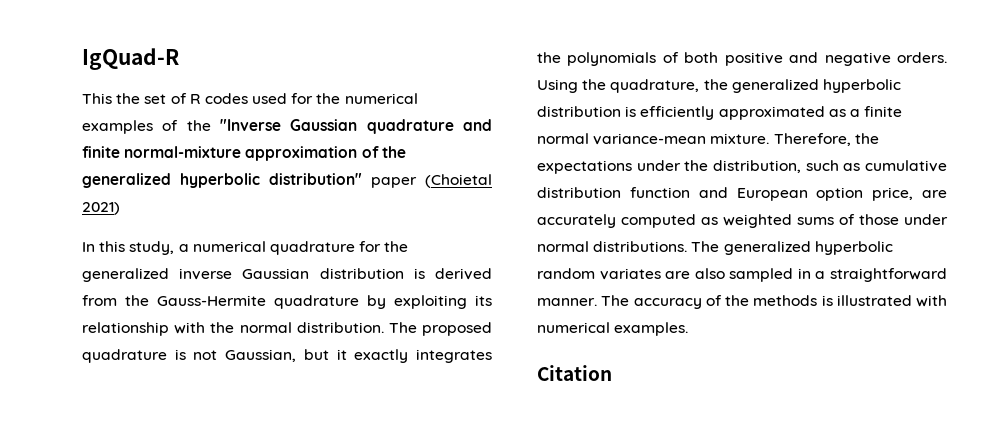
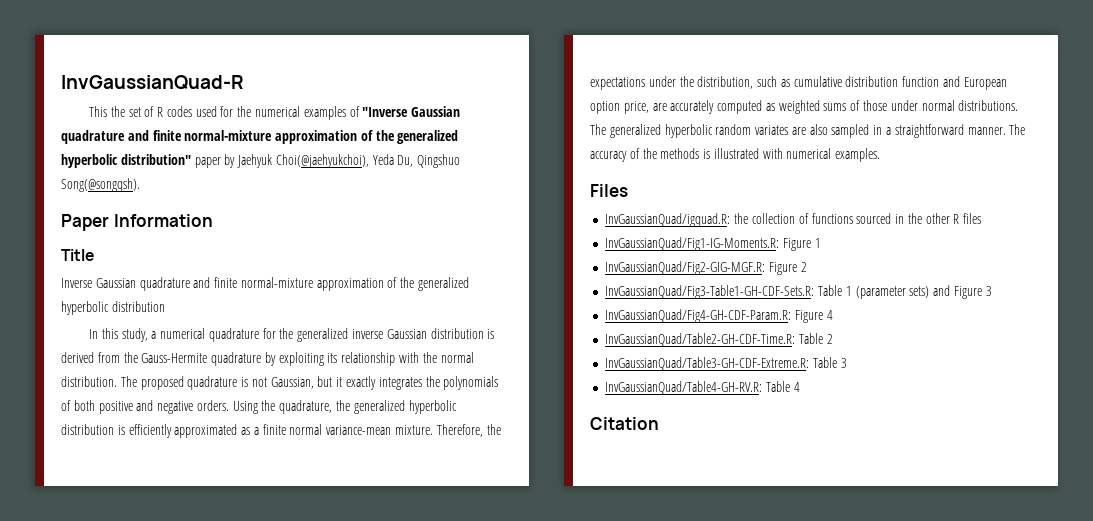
[82,48,179,70] IgQuad-R -> [61,75,244,90] InvGaussianQuad-R
[186,120,211,131] the -> (360, 111) none
[425,174,492,188] [82,202,120,215] (Choietal 2021) -> [224,154,461,168] [61,178,140,192] [61,214,213,231] [61,249,94,261] [61,277,470,291] [61,301,165,315] by Jaehyuk Choi(@jaehyukchoi), Yeda Du, Qingshuo Song(@songqsh). // Paper Information // Title // Inverse Gaussian quadrature and finite normal-mixture approximation of the generalized hyperbolic distribution
(689, 329) none -> [590,184,628,197] [605,213,982,227] [605,237,821,251] [605,261,807,275] [605,285,992,299] [605,309,833,323] [605,333,833,347] [605,357,847,371] [605,381,800,395] // Files // InvGaussianQuad/igquad.R: the collection of functions sourced in the other R files // InvGaussianQuad/Fig1-IG-Moments.R: Figure 1 // InvGaussianQuad/Fig2-GIG-MGF.R: Figure 2 // InvGaussianQuad/Fig3-Table1-GH-CDF-Sets.R: Table 1 (parameter sets) and Figure 3 // InvGaussianQuad/Fig4-GH-CDF-Param.R: Figure 4 // InvGaussianQuad/Table2-GH-CDF-Time.R: Table 2 // InvGaussianQuad/Table3-GH-CDF-Extreme.R: Table 3 // InvGaussianQuad/Table4-GH-RV.R: Table 4

